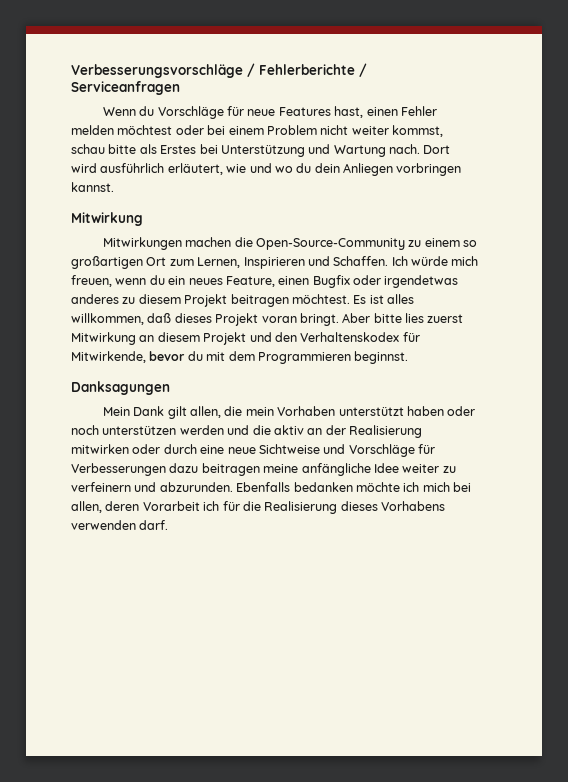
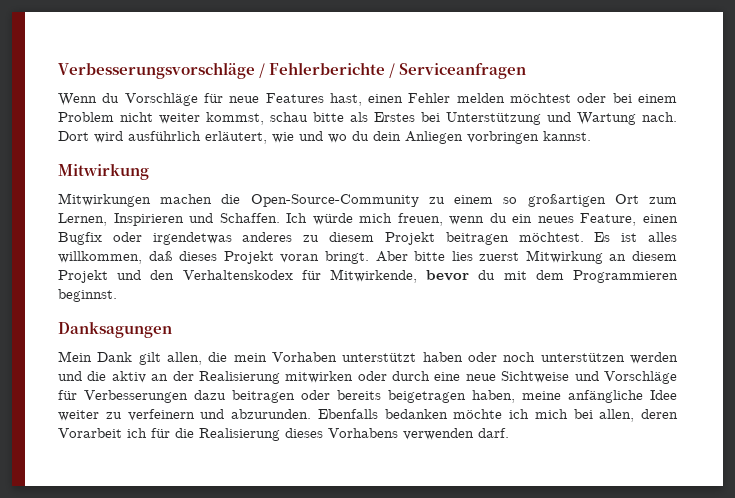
(260, 469) none -> [301,390,515,403] oder bereits beigetragen haben,

